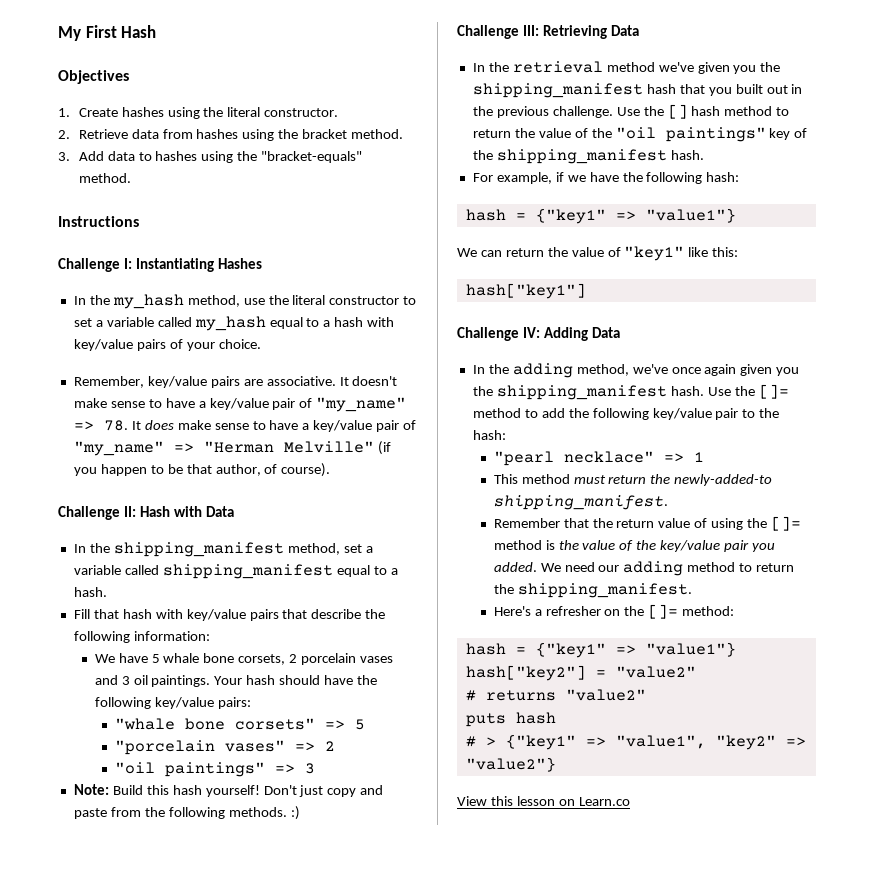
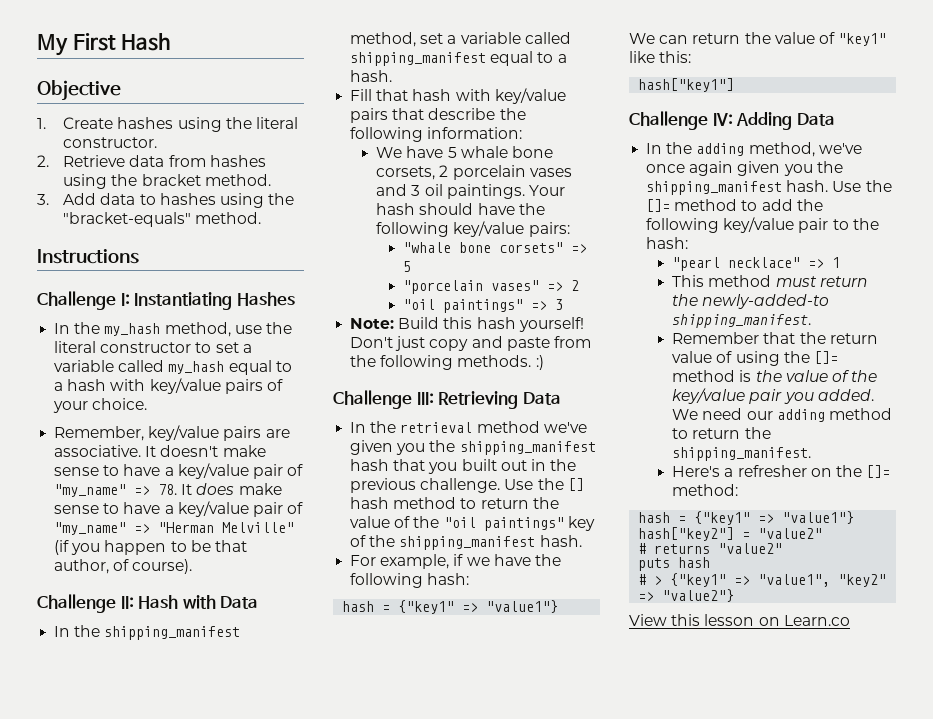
[58,70,129,84] Objectives -> [37,80,121,101] Objective

